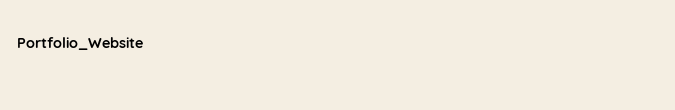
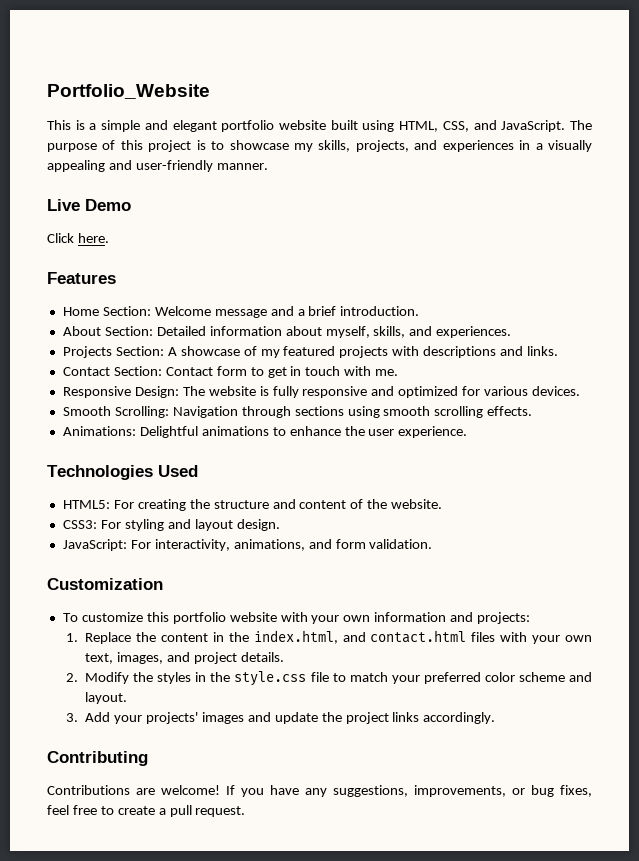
(143, 43) none -> [47,120,593,132] [47,140,593,152] [47,160,268,172] [47,199,131,211] [47,233,109,243] [47,272,116,284] [62,306,420,318] [62,326,512,338] [62,346,559,358] [62,366,399,378] [62,386,581,398] [62,406,533,418] [62,426,468,438] [47,465,198,480] [62,499,443,511] [62,519,280,531] [62,539,433,551] [47,578,163,590] [62,612,531,624] [65,630,592,644] [85,652,284,664] [65,671,593,686] [85,692,128,704] [65,712,496,724] [47,751,148,766] [47,785,592,797] [47,805,246,817] // This is a simple and elegant portfolio website built using HTML, CSS, and JavaScript. The purpose of this project is to showcase my skills, projects, and experiences in a visually appealing and user-friendly manner. // Live Demo // Click here. // Features // Home Section: Welcome message and a brief introduction. // About Section: Detailed information about myself, skills, and experiences. // Projects Section: A showcase of my featured projects with descriptions and links. // Contact Section: Contact form to get in touch with me. // Responsive Design: The website is fully responsive and optimized for various devices. // Smooth Scrolling: Navigation through sections using smooth scrolling effects. // Animations: Delightful animations to enhance the user experience. // Technologies Used // HTML5: For creating the structure and content of the website. // CSS3: For styling and layout design. // JavaScript: For interactivity, animations, and form validation. // Customization // To customize this portfolio website with your own information and projects: // 1. Replace the content in the index.html, and contact.html files with your own text, images, and project details. // 2. Modify the styles in the style.css file to match your preferred color scheme and layout. // 3. Add your projects' images and update the project links accordingly. // Contributing // Contributions are welcome! If you have any suggestions, improvements, or bug fixes, feel free to create a pull request.

